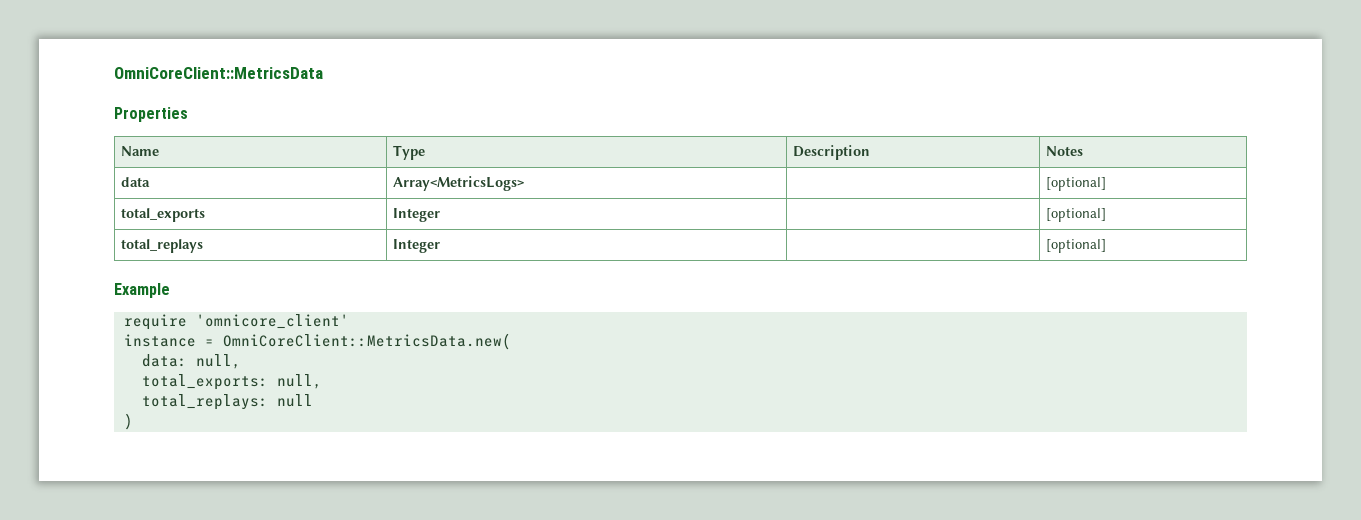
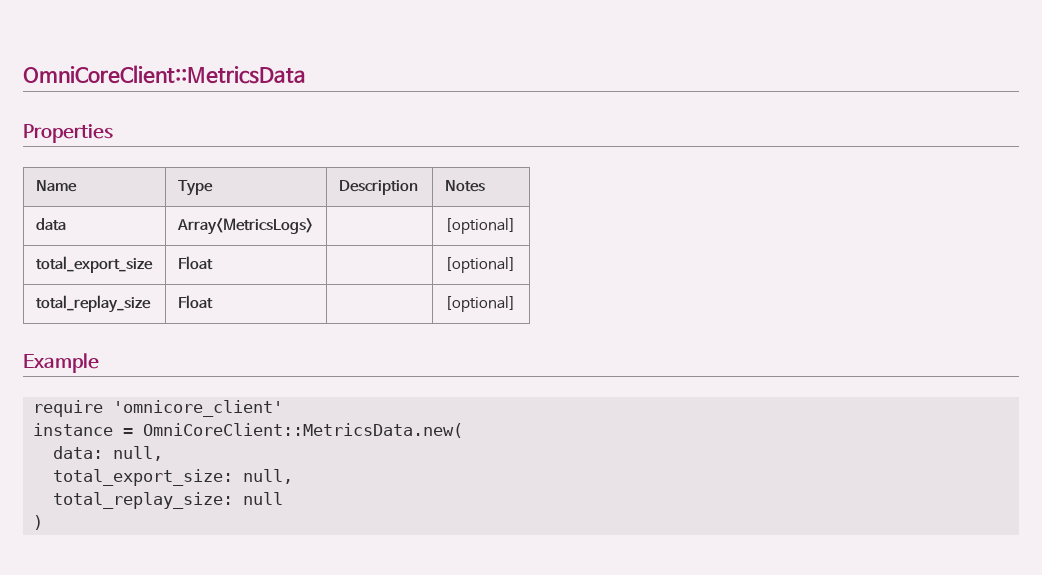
[121,208,206,222] [393,208,441,222] [1046,208,1107,222] [121,239,204,253] [393,239,441,253] total_exports | Integer | | [optional] // total_replays | Integer -> [35,256,153,273] [177,256,213,270] [444,257,516,273] [35,295,151,313] [177,295,213,309] total_export_size | Float | | [optional] // total_replay_size | Float
[141,374,322,390] [141,394,268,410] total_exports: null, // total_replays: -> [52,469,293,486] [52,492,233,509] total_export_size: null, // total_replay_size:

